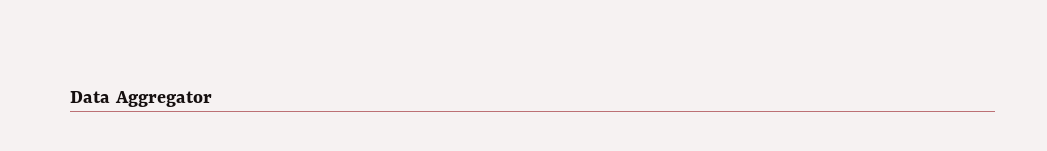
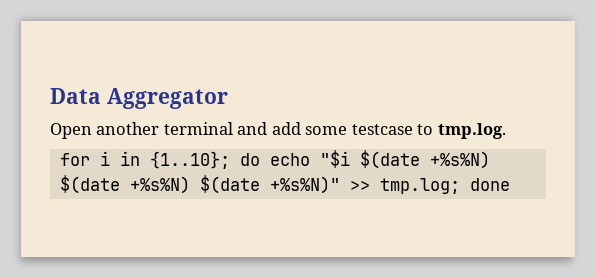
(212, 99) none -> [50,122,506,139] [59,150,490,169] [59,175,510,194] // Open another terminal and add some testcase to tmp.log. // for i in {1..10}; do echo "$i $(date +%s%N) $(date +%s%N) $(date +%s%N)" >> tmp.log; done

